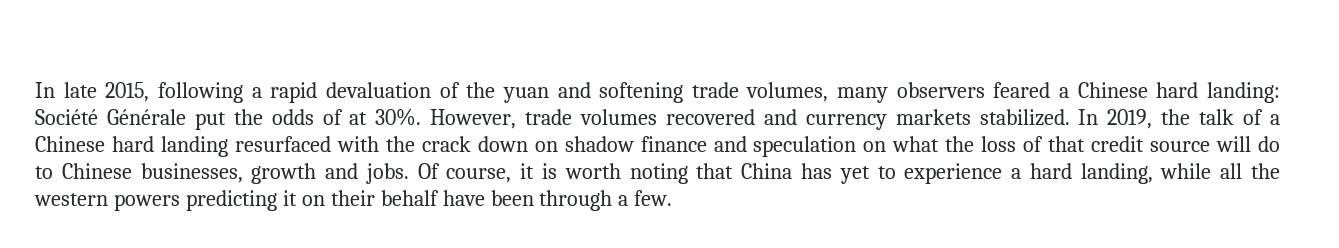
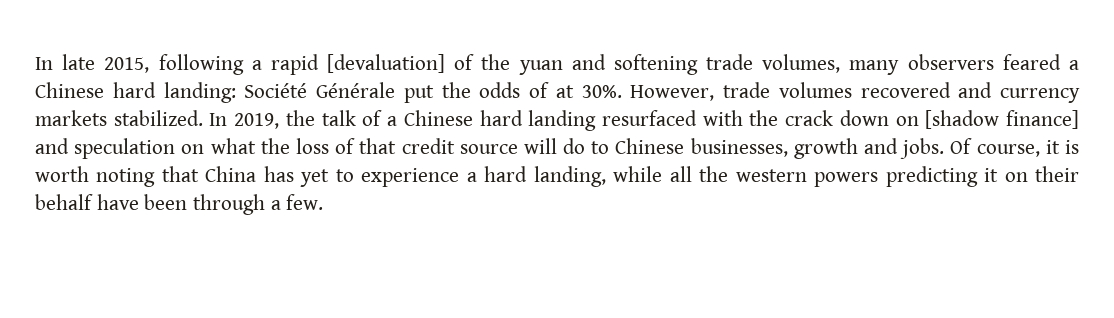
[325,82,431,98] devaluation -> [327,54,446,73] [devaluation]
[564,136,707,152] shadow finance -> [925,110,1079,129] [shadow finance]

